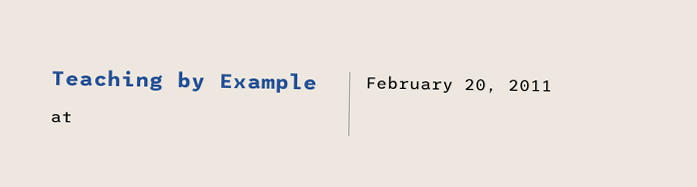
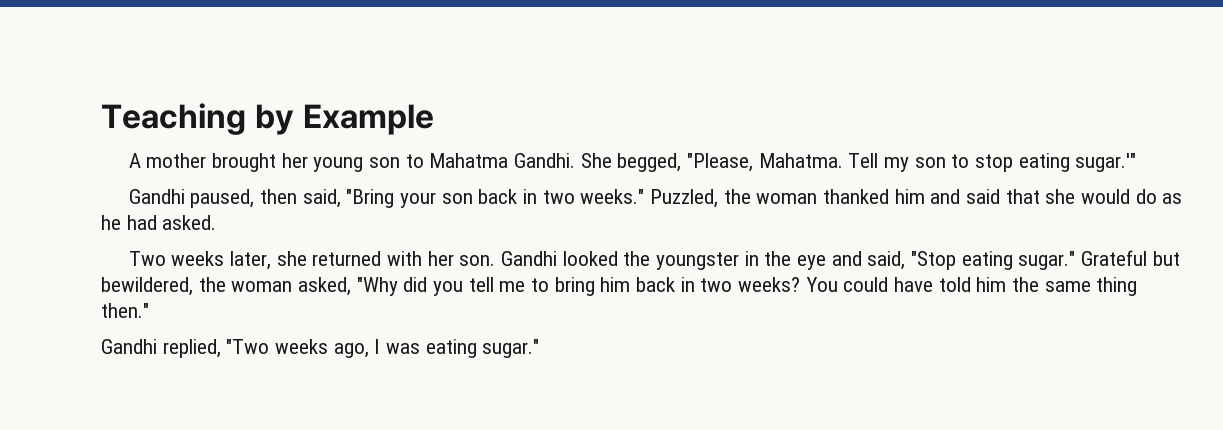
[50,110,73,124] [365,75,553,94] at // February 20, 2011 -> [128,153,1137,172] [128,189,1183,208] [101,215,217,230] [128,250,1180,270] [101,277,1138,296] [101,303,149,318] [101,339,540,358] A mother brought her young son to Mahatma Gandhi. She begged, "Please, Mahatma. Tell my son to stop eating sugar.'" // Gandhi paused, then said, "Bring your son back in two weeks." Puzzled, the woman thanked him and said that she would do as he had asked. // Two weeks later, she returned with her son. Gandhi looked the youngster in the eye and said, "Stop eating sugar." Grateful but bewildered, the woman asked, "Why did you tell me to bring him back in two weeks? You could have told him the same thing then." // Gandhi replied, "Two weeks ago, I was eating sugar."

